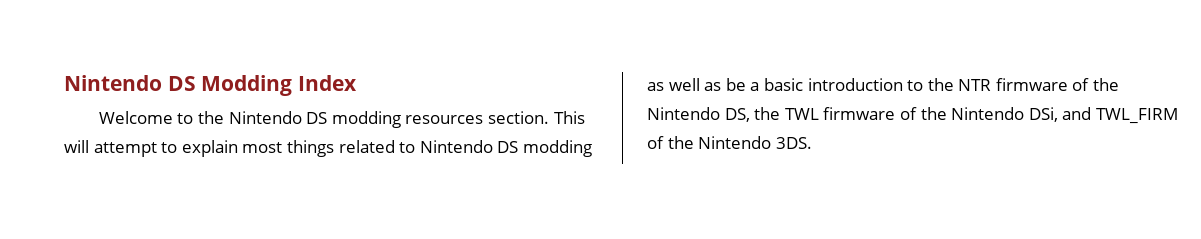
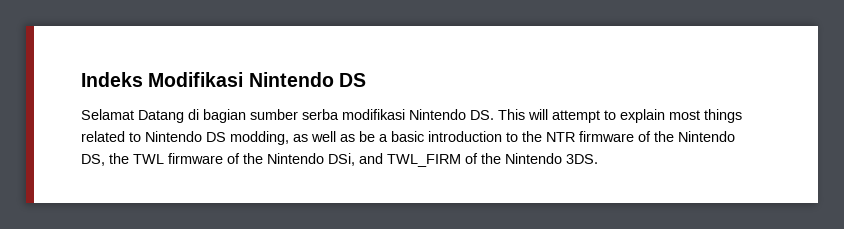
[64,75,357,96] [98,111,549,128] Nintendo DS Modding Index // Welcome to the Nintendo DS modding resources section. -> [81,72,366,87] [81,109,494,123] Indeks Modifikasi Nintendo DS // Selamat Datang di bagian sumber serba modifikasi Nintendo DS.
[522,140,592,157] modding -> [230,131,289,145] modding,

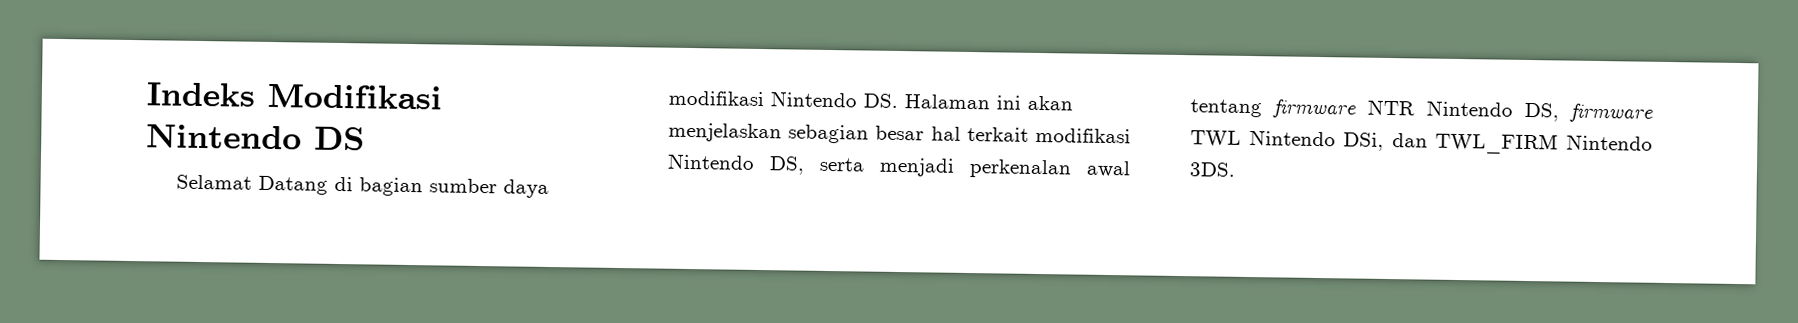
[302,109,339,120] serba -> [502,179,549,198] daya
[498,109,742,123] [81,131,735,145] [81,153,501,167] This will attempt to explain most things related to Nintendo DS modding, as well as be a basic introduction to the NTR firmware of the Nintendo DS, the TWL firmware of the Nintendo DSi, and TWL_FIRM of the -> [904,94,1073,111] [668,122,1131,144] [667,153,1131,179] [1190,99,1653,123] [1190,129,1559,155] Halaman ini akan menjelaskan sebagian besar hal terkait modifikasi Nintendo DS, serta menjadi perkenalan awal tentang firmware NTR Nintendo DS, firmware TWL Nintendo DSi, dan TWL_FIRM

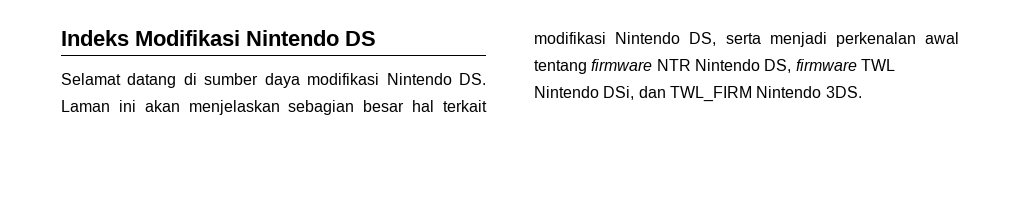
[257,175,423,197] Datang di bagian -> [127,73,197,88] datang di
[904,94,990,110] Halaman -> [61,100,110,112] Laman

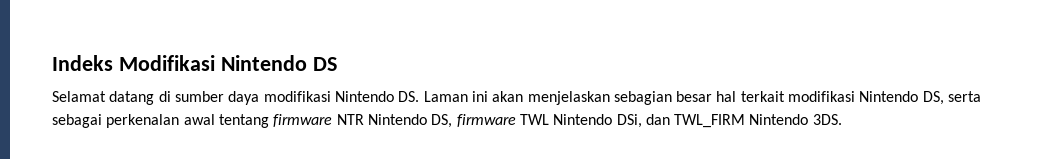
[769,32,827,47] menjadi -> [52,114,102,128] sebagai

